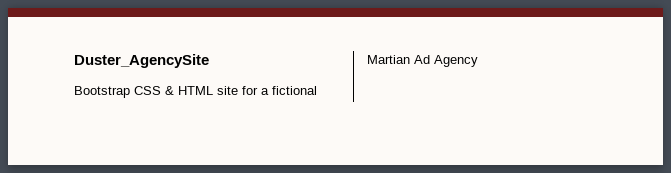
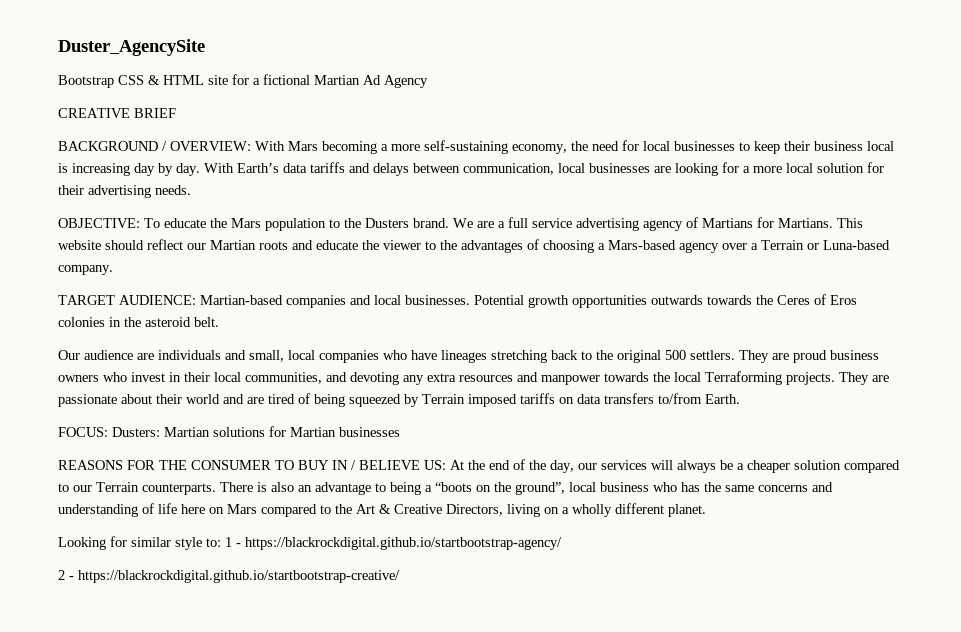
(478, 61) none -> [58,108,176,118] [58,140,894,154] [58,162,884,176] [58,185,191,198] [58,217,863,231] [58,239,890,253] [58,265,113,275] [58,294,857,308] [58,317,219,327] [58,350,879,363] [58,371,889,385] [58,393,740,407] [58,426,400,437] [58,459,900,473] [58,482,833,495] [58,503,706,517] [58,536,562,550] [58,570,400,583] // CREATIVE BRIEF // BACKGROUND / OVERVIEW: With Mars becoming a more self-sustaining economy, the need for local businesses to keep their business local is increasing day by day. With Earth’s data tariffs and delays between communication, local businesses are looking for a more local solution for their advertising needs. // OBJECTIVE: To educate the Mars population to the Dusters brand. We are a full service advertising agency of Martians for Martians. This website should reflect our Martian roots and educate the viewer to the advantages of choosing a Mars-based agency over a Terrain or Luna-based company. // TARGET AUDIENCE: Martian-based companies and local businesses. Potential growth opportunities outwards towards the Ceres of Eros colonies in the asteroid belt. // Our audience are individuals and small, local companies who have lineages stretching back to the original 500 settlers. They are proud business owners who invest in their local communities, and devoting any extra resources and manpower towards the local Terraforming projects. They are passionate about their world and are tired of being squeezed by Terrain imposed tariffs on data transfers to/from Earth. // FOCUS: Dusters: Martian solutions for Martian businesses // REASONS FOR THE CONSUMER TO BUY IN / BELIEVE US: At the end of the day, our services will always be a cheaper solution compared to our Terrain counterparts. There is also an advantage to being a “boots on the ground”, local business who has the same concerns and understanding of life here on Mars compared to the Art & Creative Directors, living on a wholly different planet. // Looking for similar style to: 1 - https://blackrockdigital.github.io/startbootstrap-agency/ // 2 - https://blackrockdigital.github.io/startbootstrap-creative/

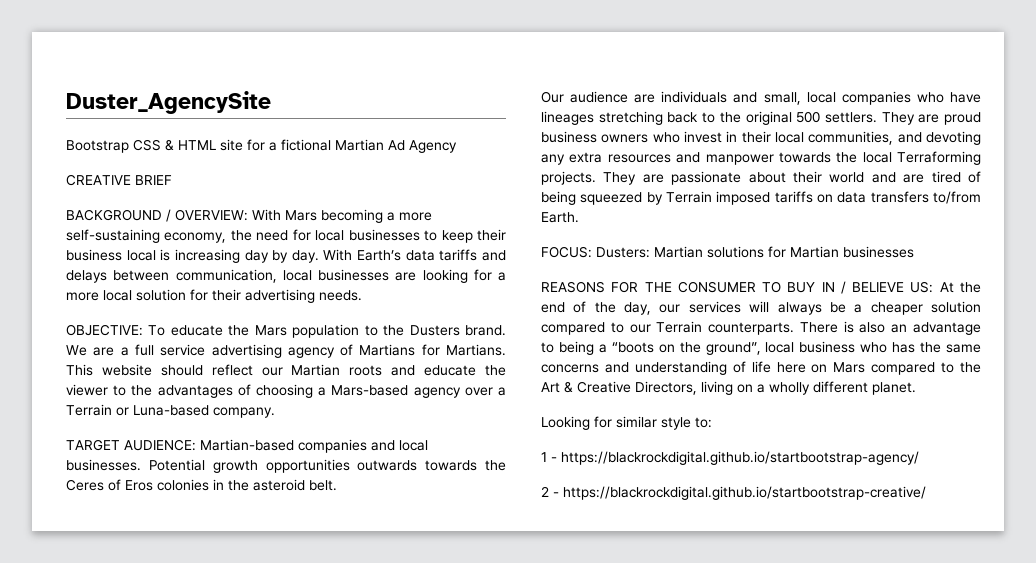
(221, 542) none -> (712, 422) //

